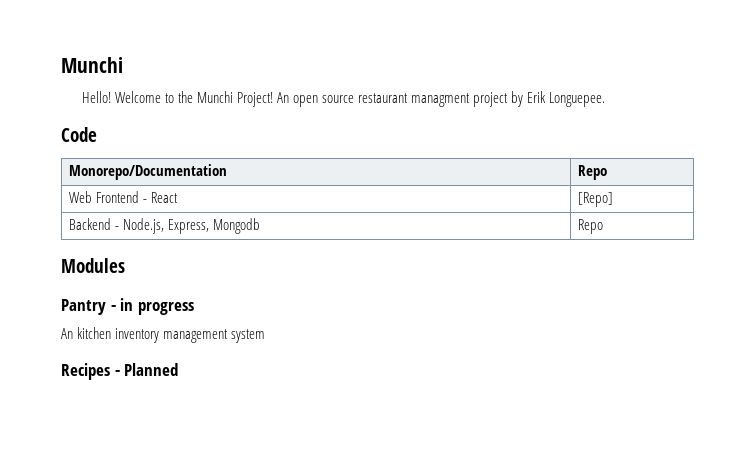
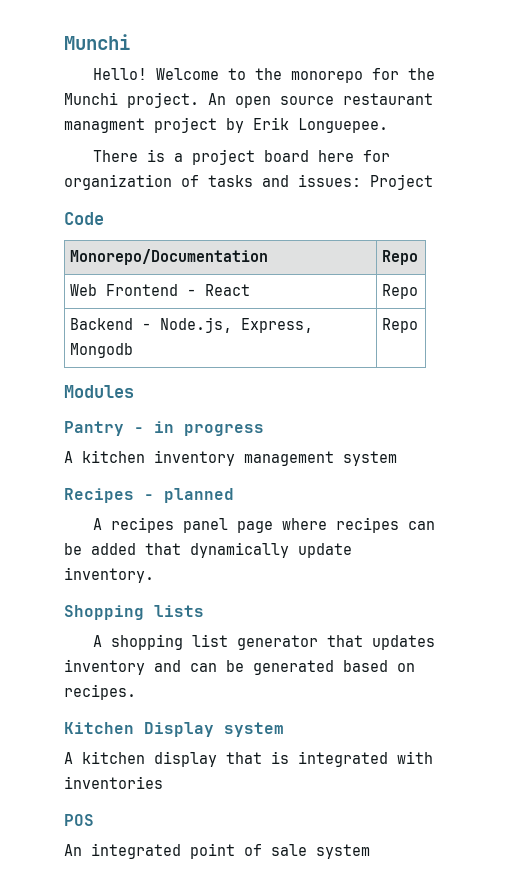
[196,91,273,107] Munchi Project! -> [290,68,435,83] [64,92,199,108] monorepo for the Munchi project.
(606, 99) none -> [92,149,390,165] [64,174,433,190] // There is a project board here for organization of tasks and issues: Project
[577,192,613,207] [Repo] -> [382,284,419,299] Repo
[61,328,73,339] An -> [64,451,73,463] A
[124,363,179,376] Planned -> [164,488,234,503] [92,517,435,533] [64,542,352,558] [64,567,154,583] [64,605,204,620] [92,634,435,650] [64,659,415,675] [64,684,136,700] [64,722,284,737] [64,751,433,767] [64,776,163,789] [64,814,94,826] [64,843,370,859] planned // A recipes panel page where recipes can be added that dynamically update inventory. // Shopping lists // A shopping list generator that updates inventory and can be generated based on recipes. // Kitchen Display system // A kitchen display that is integrated with inventories // POS // An integrated point of sale system

